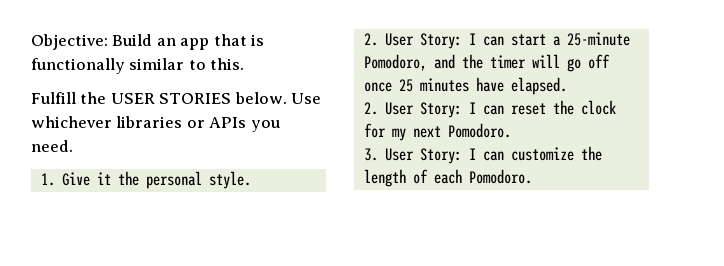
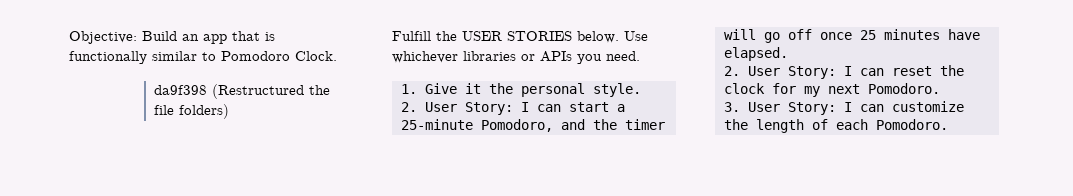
[210,58,245,70] this. -> [221,51,337,61] [154,84,331,99] [154,104,230,119] Pomodoro Clock. // da9f398 (Restructured the file folders)

